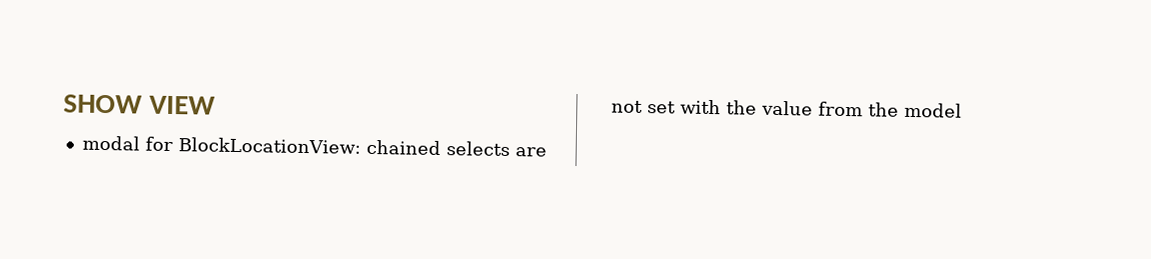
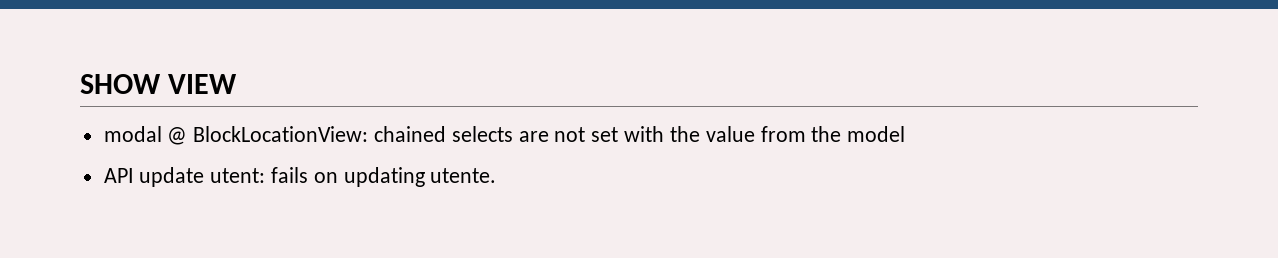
[144,136,173,152] for -> [167,127,188,145] @
(962, 110) none -> [103,167,497,187] // API update utent: fails on updating utente.

